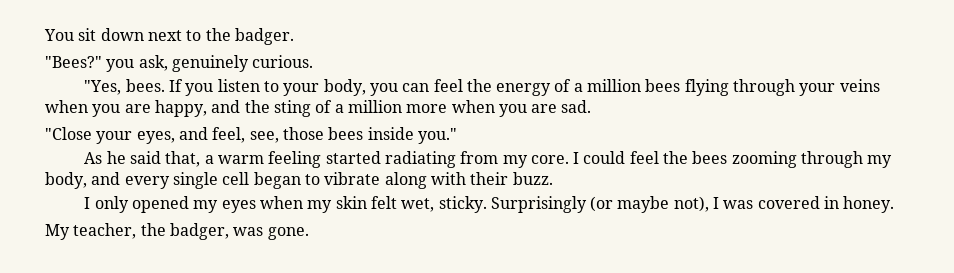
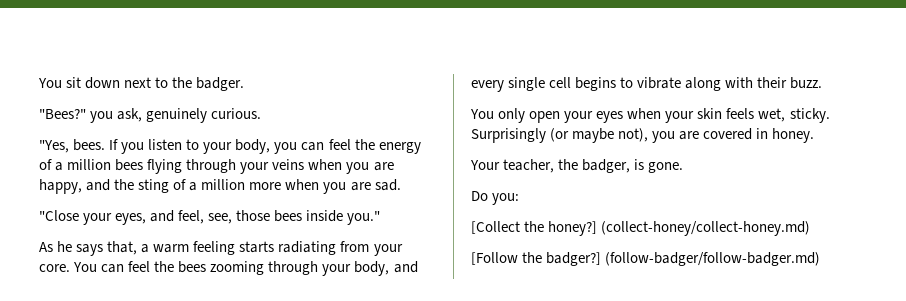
[129,151,161,164] said -> [76,244,104,256] says
[325,151,381,164] started -> [239,241,275,253] starts
[502,151,626,168] my core. I could -> [373,244,403,256] [39,262,125,273] your core. You can
[867,155,893,168] my -> [322,264,352,276] your
[253,172,301,189] began -> [575,77,617,91] begins
[84,196,397,213] I only opened my eyes when my skin felt -> [470,108,755,123] You only open your eyes when your skin feels
[713,197,754,209] I was -> [652,131,700,143] you are
[45,224,70,240] My -> [470,160,500,170] Your
[233,227,264,236] was -> [634,159,645,170] is
(309, 233) none -> [471,191,520,205] [471,221,811,236] [471,252,821,266] // Do you: // [Collect the honey?] (collect-honey/collect-honey.md) // [Follow the badger?] (follow-badger/follow-badger.md)

